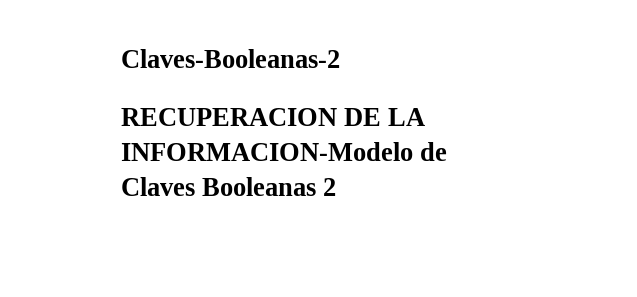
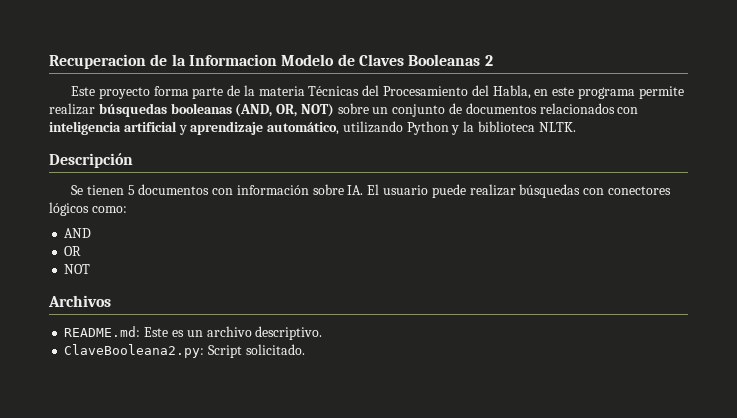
[121,49,340,68] [121,108,426,126] [121,142,413,161] Claves-Booleanas-2 // RECUPERACION DE LA INFORMACION-Modelo -> [49,54,335,69] Recuperacion de la Informacion Modelo
(337, 187) none -> [70,85,684,99] [49,103,639,117] [49,121,576,135] [49,153,133,168] [70,184,671,198] [49,202,127,216] [64,228,92,238] [64,246,82,256] [64,264,91,274] [48,295,111,307] [64,326,323,340] [64,344,305,358] // Este proyecto forma parte de la materia Técnicas del Procesamiento del Habla, en este programa permite realizar búsquedas booleanas (AND, OR, NOT) sobre un conjunto de documentos relacionados con inteligencia artificial y aprendizaje automático, utilizando Python y la biblioteca NLTK. // Descripción // Se tienen 5 documentos con información sobre IA. El usuario puede realizar búsquedas con conectores lógicos como: // AND // OR // NOT // Archivos // README.md: Este es un archivo descriptivo. // ClaveBooleana2.py: Script solicitado.

